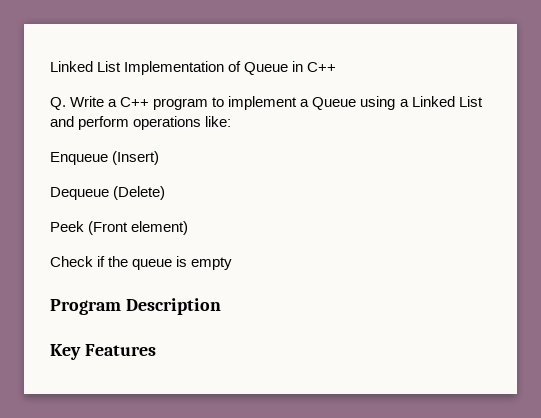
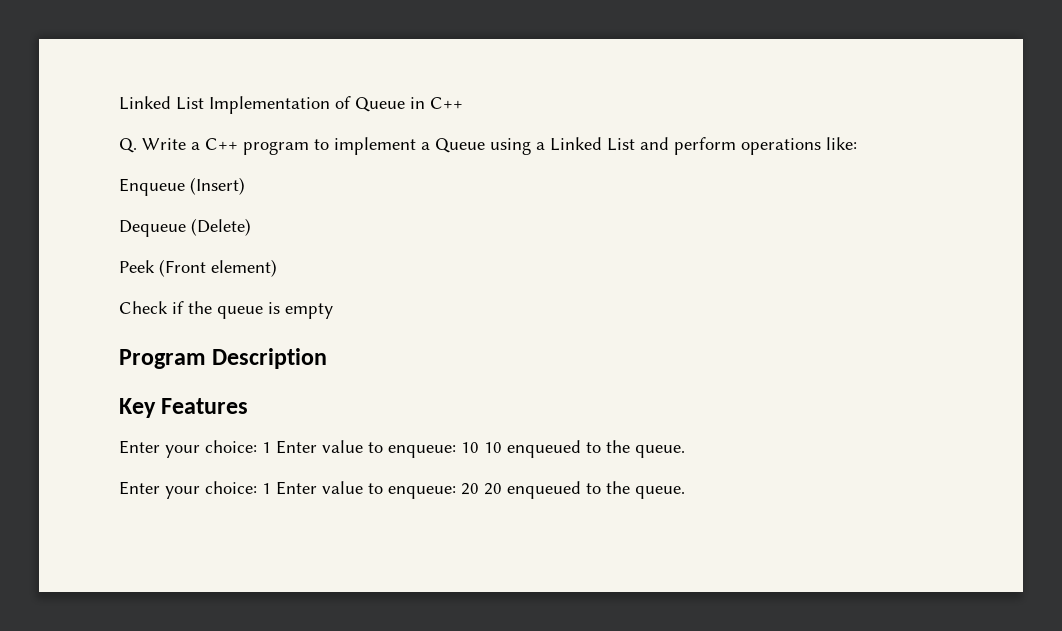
(156, 350) none -> [119,440,685,458] [119,481,685,499] // Enter your choice: 1 Enter value to enqueue: 10 10 enqueued to the queue. // Enter your choice: 1 Enter value to enqueue: 20 20 enqueued to the queue.

